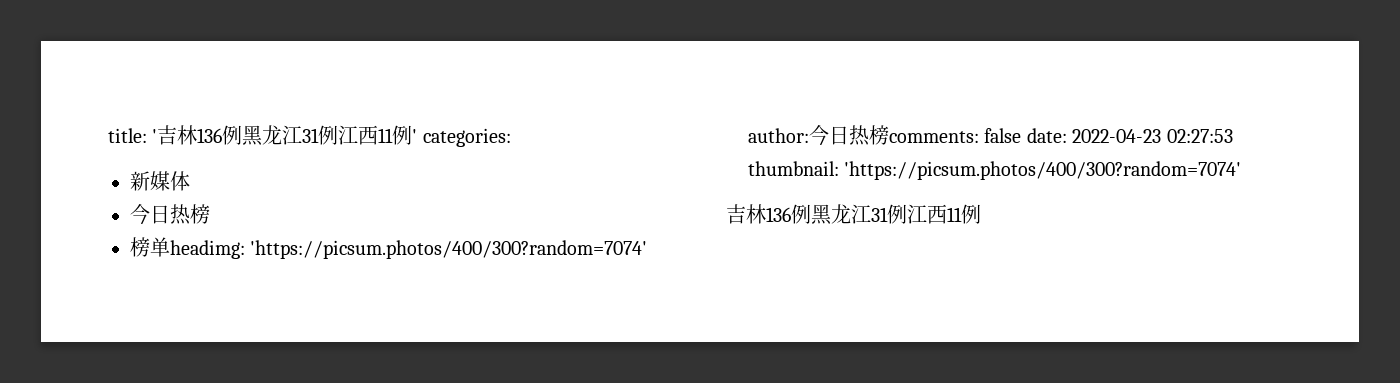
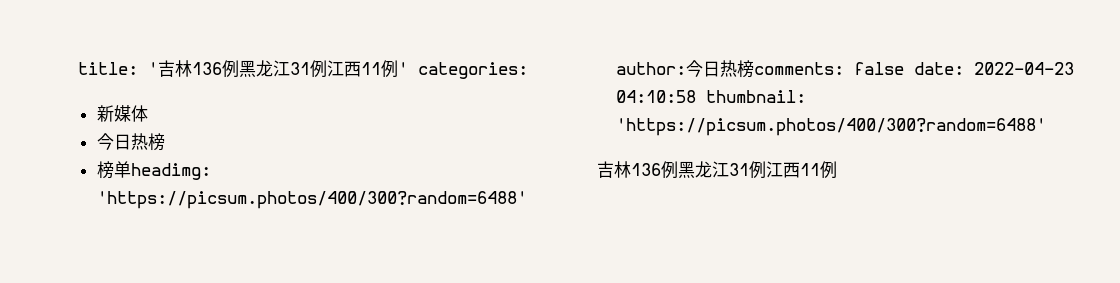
[250,240,648,259] 'https://picsum.photos/400/300?random=7074' -> [96,191,527,209] 'https://picsum.photos/400/300?random=6488'
[1166,129,1233,143] [748,161,1242,180] 02:27:53 thumbnail: 'https://picsum.photos/400/300?random=7074' -> [615,90,806,103] [615,118,1046,136] 04:10:58 thumbnail: 'https://picsum.photos/400/300?random=6488'

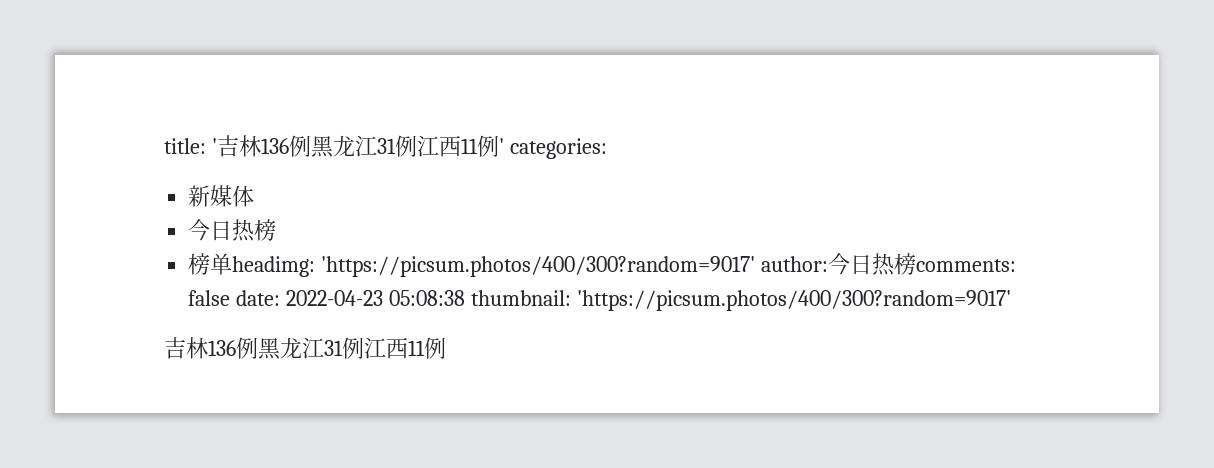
[96,191,527,209] 'https://picsum.photos/400/300?random=6488' -> [321,256,756,277] 'https://picsum.photos/400/300?random=9017'
[615,90,806,103] [615,118,1046,136] 04:10:58 thumbnail: 'https://picsum.photos/400/300?random=6488' -> [389,290,1011,311] 05:08:38 thumbnail: 'https://picsum.photos/400/300?random=9017'

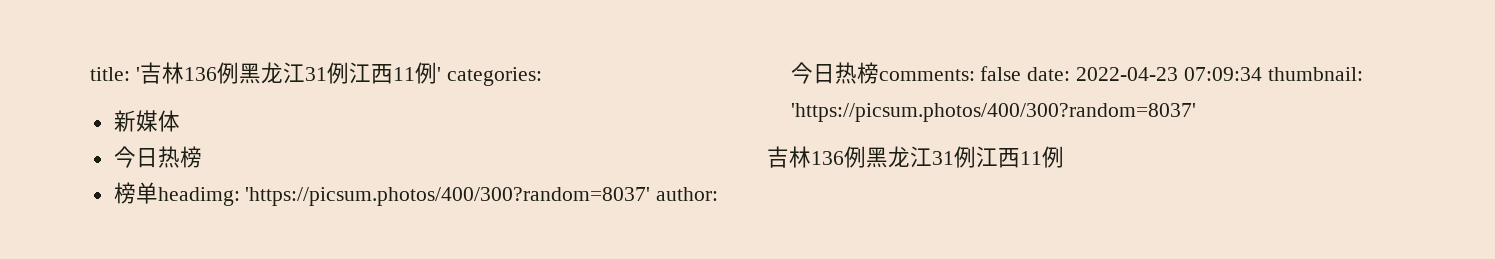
[321,256,756,277] 'https://picsum.photos/400/300?random=9017' -> [245,187,651,206] 'https://picsum.photos/400/300?random=8037'
[389,290,1011,311] 05:08:38 thumbnail: 'https://picsum.photos/400/300?random=9017' -> [1183,67,1363,81] [790,103,1196,122] 07:09:34 thumbnail: 'https://picsum.photos/400/300?random=8037'

